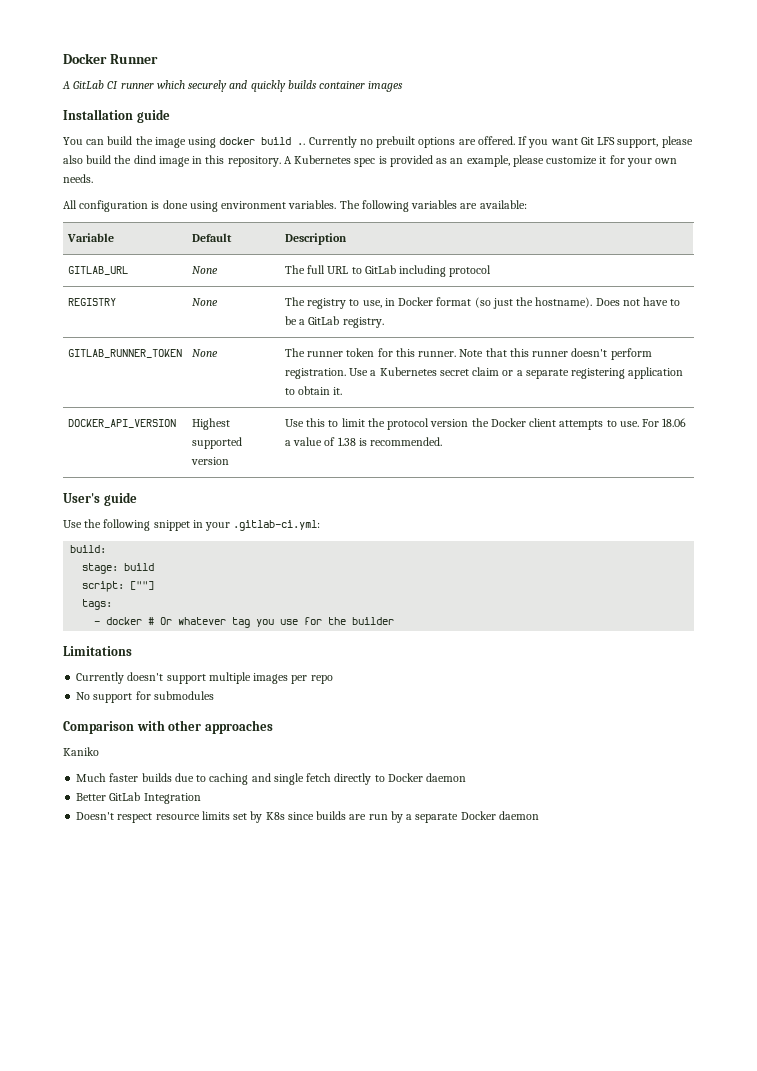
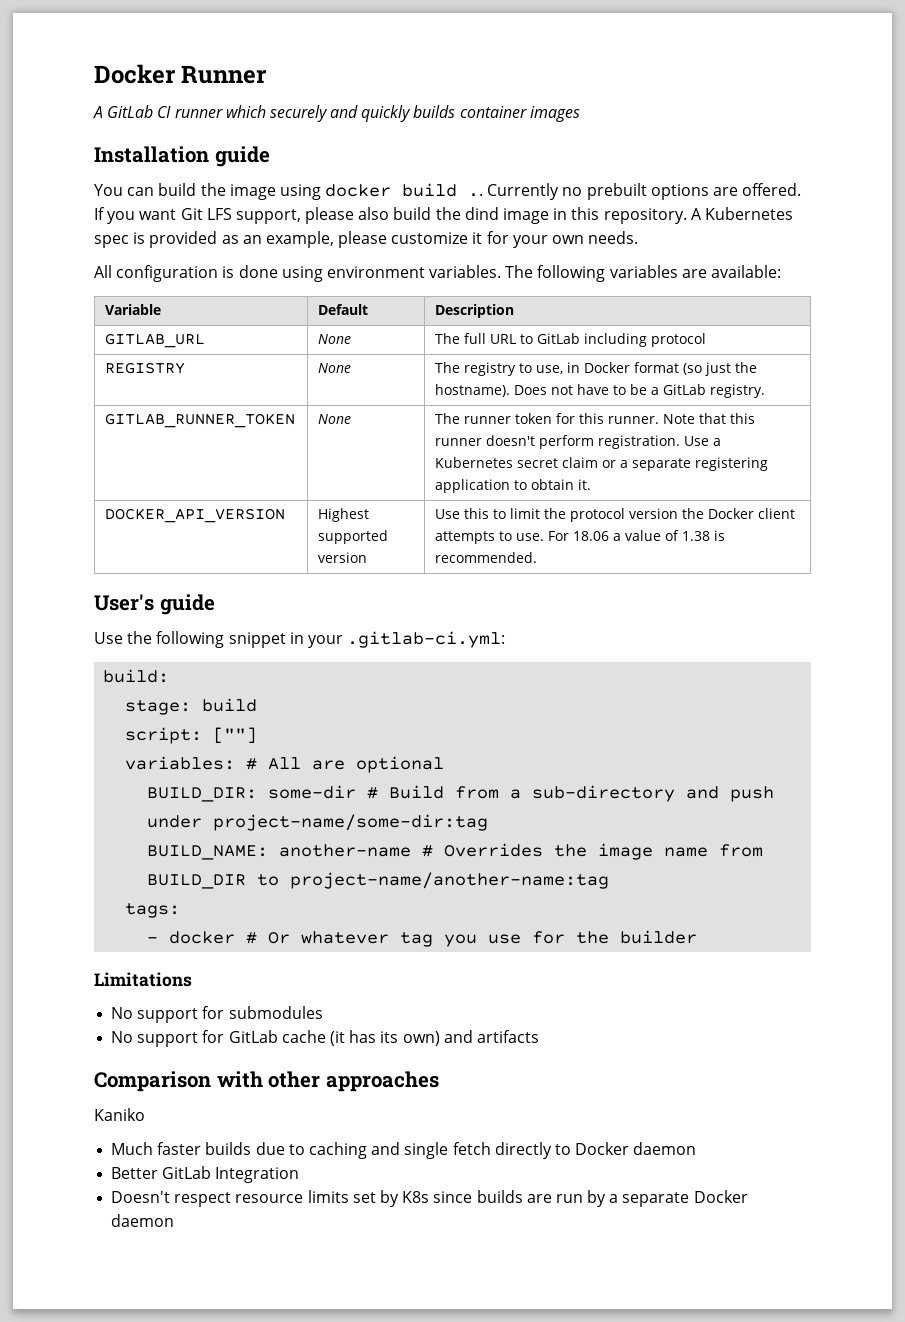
(155, 585) none -> [125,756,445,773] [147,785,775,802] [147,814,489,831] [147,843,764,860] [147,872,610,889] // variables: # All are optional // BUILD_DIR: some-dir # Build from a sub-directory and push under project-name/some-dir:tag // BUILD_NAME: another-name # Overrides the image name from BUILD_DIR to project-name/another-name:tag
[76,672,333,684] [76,691,214,703] Currently doesn't support multiple images per repo // No support for submodules -> [111,1006,323,1023] [111,1030,539,1047] No support for submodules // No support for GitLab cache (it has its own) and artifacts

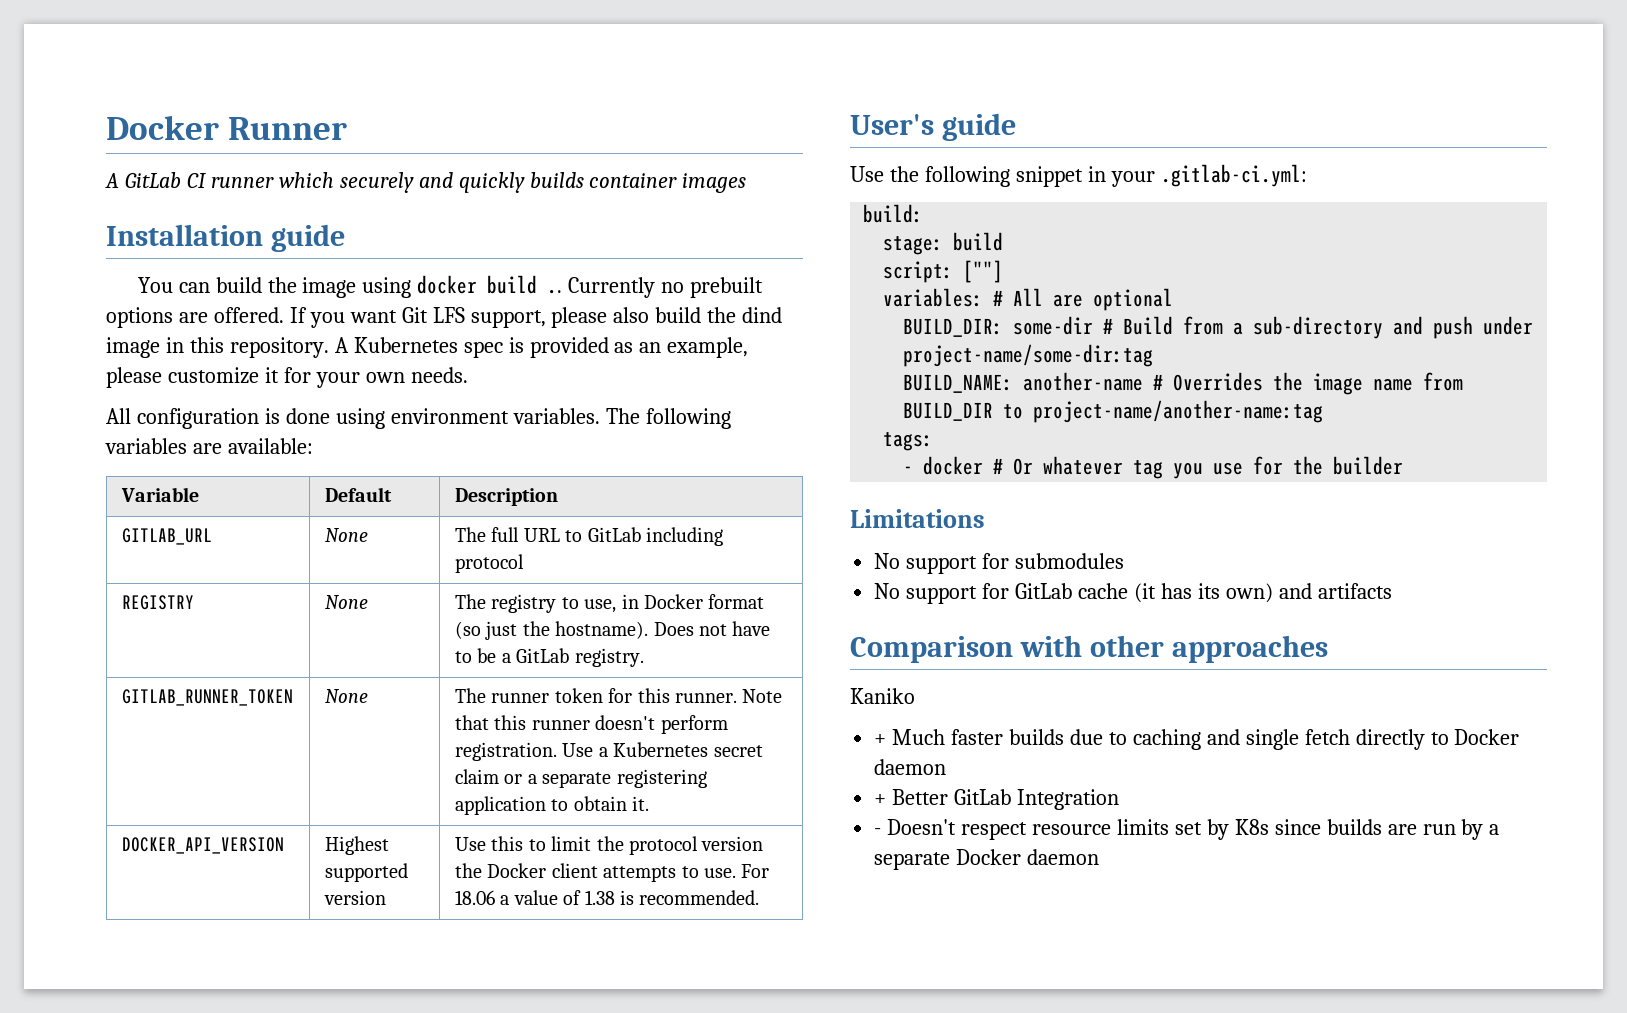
(145, 1114) none -> [874,734,887,745] +
(697, 1148) none -> [874,794,887,805] +
(300, 1175) none -> [874,828,882,835] -

